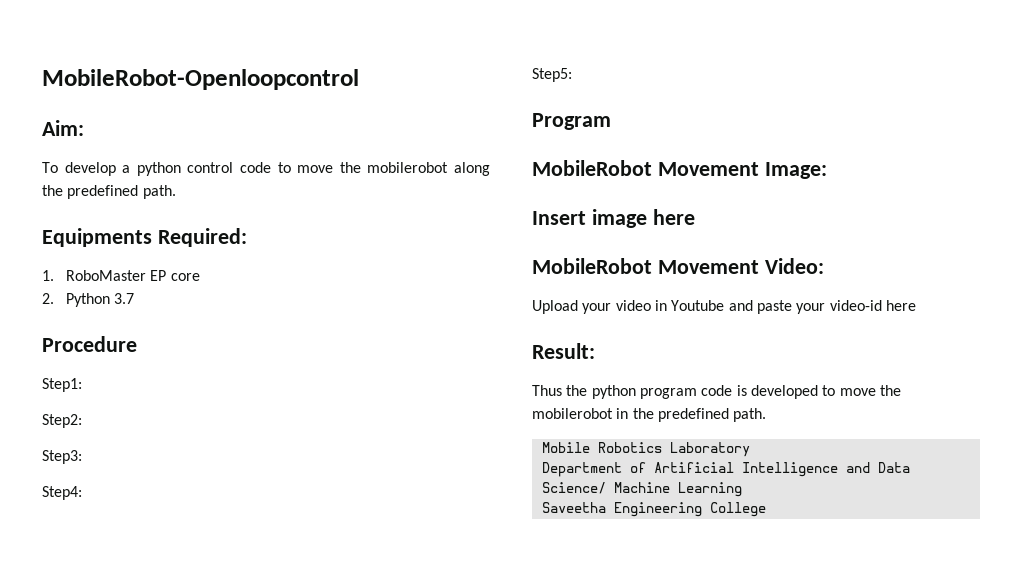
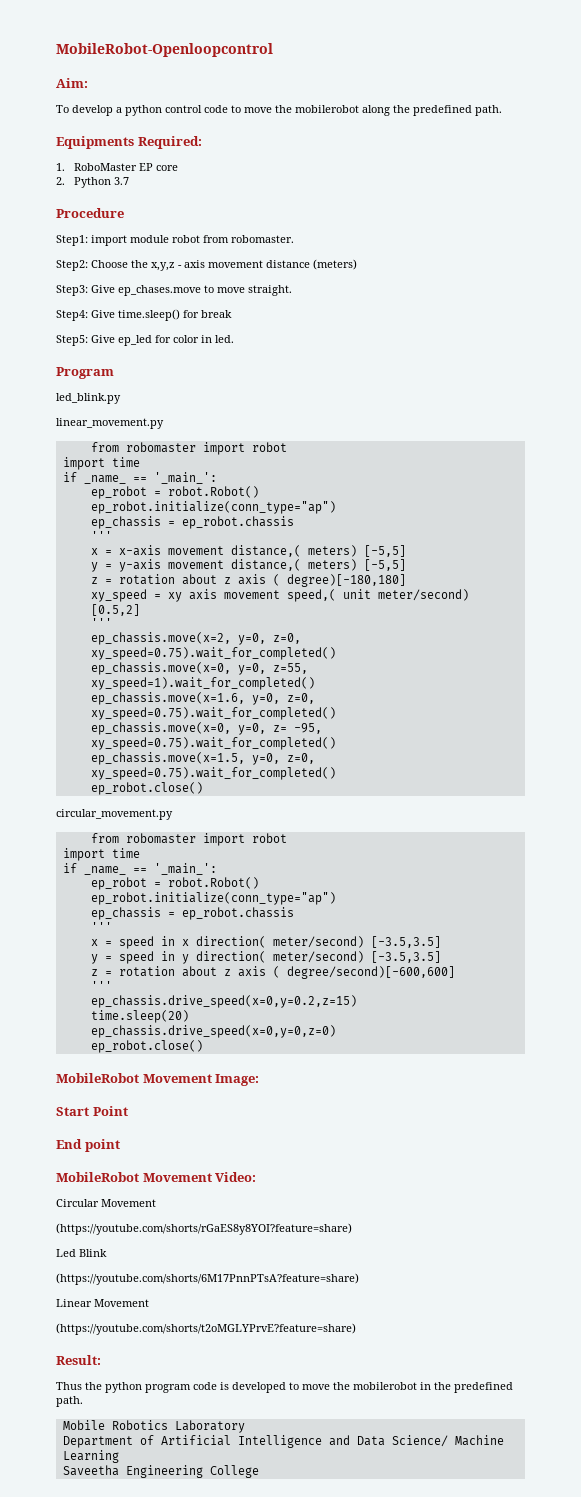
[42,414,82,428] [42,450,82,464] [42,486,82,500] [532,68,572,82] [532,113,611,130] // Step2: // Step3: // Step4: // Step5: // Program -> [91,235,294,246] [56,259,357,271] [56,285,292,296] [56,309,232,321] [56,335,234,346] [56,367,114,379] [56,393,121,404] [56,418,164,429] [90,442,287,455] [62,457,140,470] [62,472,217,484] [90,486,259,499] [90,501,336,514] [90,516,294,529] [90,531,112,541] [90,545,406,557] [90,559,406,572] [90,574,406,587] [90,589,469,602] [90,604,140,616] [90,618,112,628] [90,632,301,645] [90,647,336,660] [90,662,308,675] [90,677,315,690] [90,692,315,705] [90,707,336,720] [90,722,322,735] [90,737,336,750] [90,752,315,765] [90,767,336,780] [90,782,203,795] [56,809,173,820] [90,833,287,846] [62,848,140,861] [62,863,217,875] [90,877,259,890] [90,892,336,905] [90,907,294,920] [90,922,112,932] [90,936,441,949] [90,951,441,964] [90,966,455,979] [90,981,112,991] [90,995,357,1008] [90,1010,189,1023] [90,1025,336,1038] [90,1040,203,1053] import module robot from robomaster. // Step2: Choose the x,y,z - axis movement distance (meters) // Step3: Give ep_chases.move to move straight. // Step4: Give time.sleep() for break // Step5: Give ep_led for color in led. // Program // led_blink.py // linear_movement.py // from robomaster import robot // import time // if _name_ == '_main_': // ep_robot = robot.Robot() // ep_robot.initialize(conn_type="ap") // ep_chassis = ep_robot.chassis // ''' // x = x-axis movement distance,( meters) [-5,5] // y = y-axis movement distance,( meters) [-5,5] // z = rotation about z axis ( degree)[-180,180] // xy_speed = xy axis movement speed,( unit meter/second) [0.5,2] // ''' // ep_chassis.move(x=2, y=0, z=0, xy_speed=0.75).wait_for_completed() // ep_chassis.move(x=0, y=0, z=55, xy_speed=1).wait_for_completed() // ep_chassis.move(x=1.6, y=0, z=0, xy_speed=0.75).wait_for_completed() // ep_chassis.move(x=0, y=0, z= -95, xy_speed=0.75).wait_for_completed() // ep_chassis.move(x=1.5, y=0, z=0, xy_speed=0.75).wait_for_completed() // ep_robot.close() // circular_movement.py // from robomaster import robot // import time // if _name_ == '_main_': // ep_robot = robot.Robot() // ep_robot.initialize(conn_type="ap") // ep_chassis = ep_robot.chassis // ''' // x = speed in x direction( meter/second) [-3.5,3.5] // y = speed in y direction( meter/second) [-3.5,3.5] // z = rotation about z axis ( degree/second)[-600,600] // ''' // ep_chassis.drive_speed(x=0,y=0.2,z=15) // time.sleep(20) // ep_chassis.drive_speed(x=0,y=0,z=0) // ep_robot.close()
[532,209,695,228] Insert image here -> [56,1106,128,1116] [56,1139,120,1152] Start Point // End point
[532,300,916,314] Upload your video in Youtube and paste your video-id here -> [56,1199,156,1207] [56,1223,352,1235] [56,1249,107,1257] [56,1273,359,1285] [56,1299,149,1307] [56,1323,356,1335] Circular Movement // (https://youtube.com/shorts/rGaES8y8YOI?feature=share) // Led Blink // (https://youtube.com/shorts/6M17PnnPTsA?feature=share) // Linear Movement // (https://youtube.com/shorts/t2oMGLYPrvE?feature=share)

